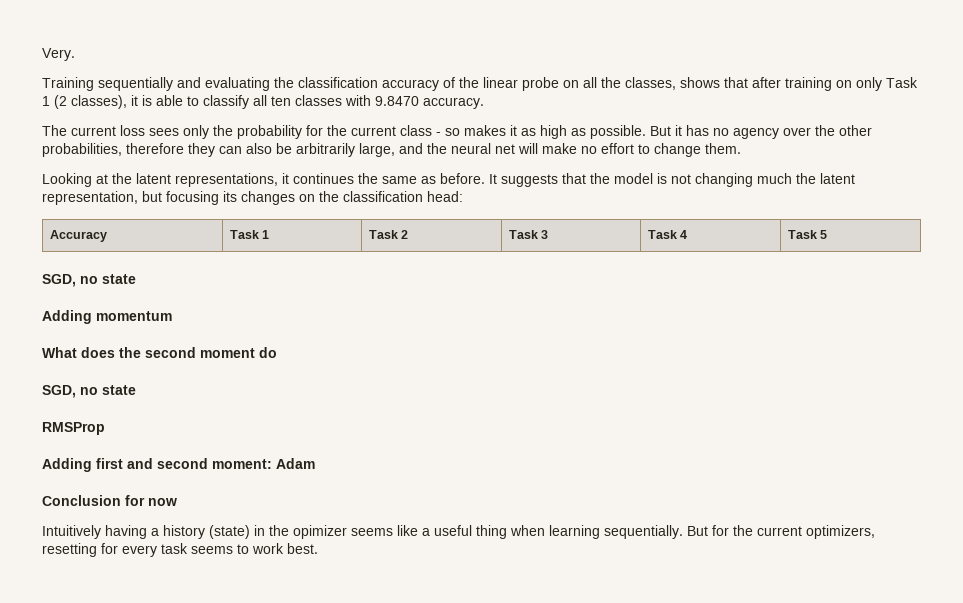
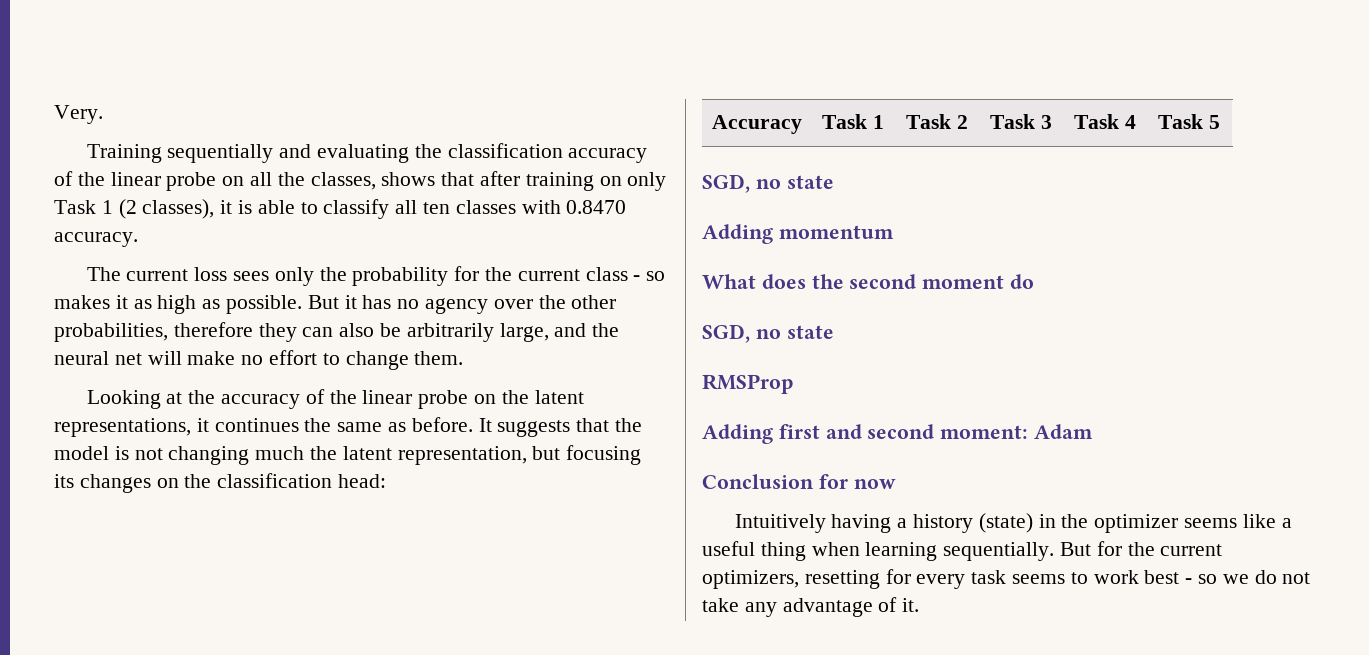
[375,96,419,106] 9.8470 -> [566,200,627,214] 0.8470
(132, 178) none -> [220,389,529,409] accuracy of the linear probe on the
[293,525,347,539] opimizer -> [1094,514,1179,533] optimizer
[287,543,318,554] best. -> [1144,570,1311,584] [702,597,920,617] best - so we do not take any advantage of it.

